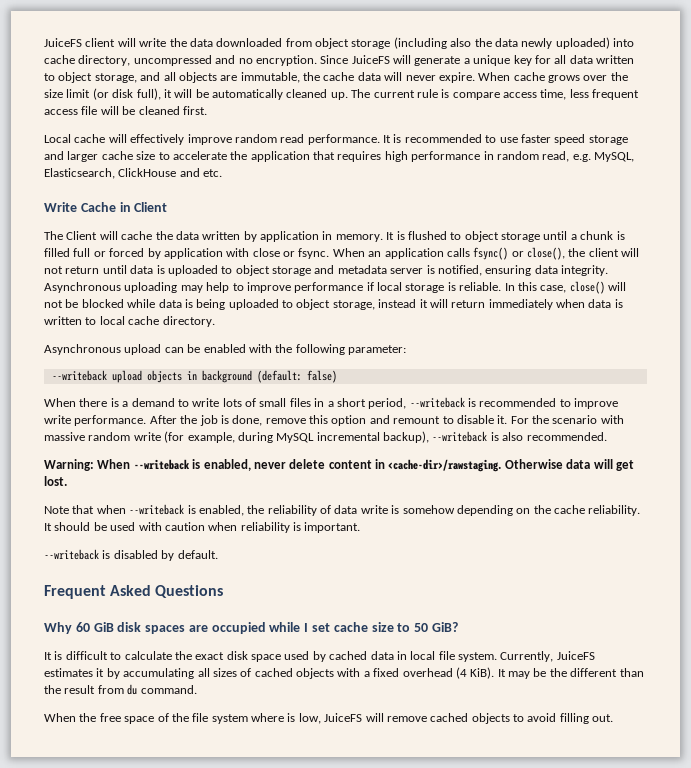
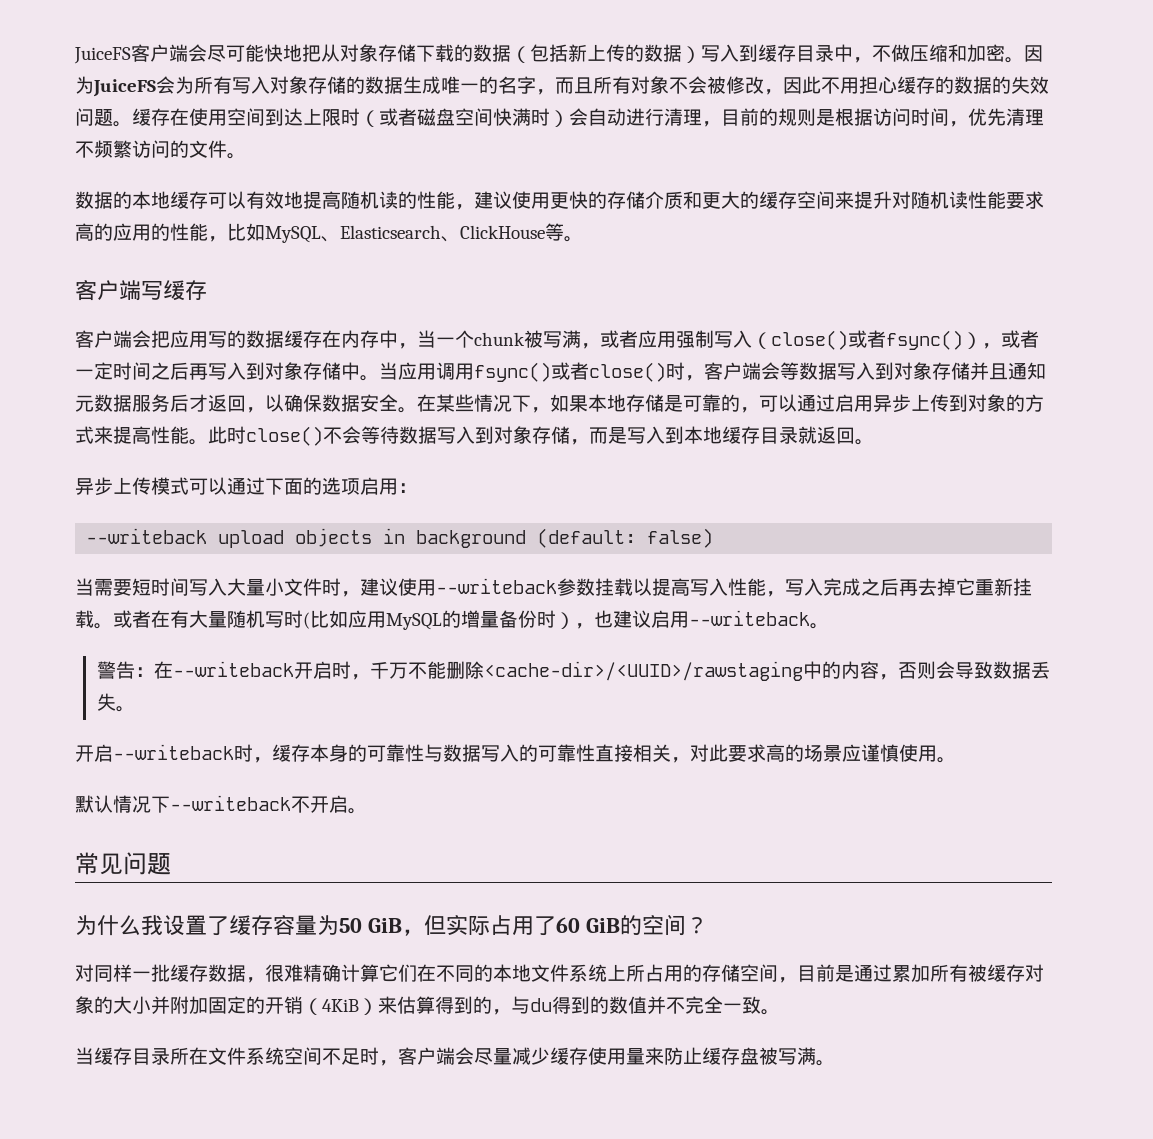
[44,37,634,49] [44,55,634,66] [44,72,628,83] [44,88,640,100] [44,106,207,115] [44,134,628,145] [44,151,634,162] [44,168,223,179] [44,202,168,212] [44,231,625,242] [44,247,640,260] [44,265,608,276] [44,281,626,294] [44,299,623,310] [44,316,215,327] [44,344,406,355] JuiceFS client will write the data downloaded from object storage (including also the data newly uploaded) into cache directory, uncompressed and no encryption. Since JuiceFS will generate a unique key for all data written to object storage, and all objects are immutable, the cache data will never expire. When cache grows over the size limit (or disk full), it will be automatically cleaned up. The current rule is compare access time, less frequent access file will be cleaned first. // Local cache will effectively improve random read performance. It is recommended to use faster speed storage and larger cache size to accelerate the application that requires high performance in random read, e.g. MySQL, Elasticsearch, ClickHouse and etc. // Write Cache in Client // The Client will cache the data written by application in memory. It is flushed to object storage until a chunk is filled full or forced by application with close or fsync. When an application calls fsync() or close(), the client will not return until data is uploaded to object storage and metadata server is notified, ensuring data integrity. Asynchronous uploading may help to improve performance if local storage is reliable. In this case, close() will not be blocked while data is being uploaded to object storage, instead it will return immediately when data is written to local cache directory. // Asynchronous upload can be enabled with the following parameter: -> [74,44,1043,64] [75,76,1049,97] [75,108,1044,127] [75,140,246,159] [75,191,1044,210] [75,223,583,243] [75,280,207,301] [75,330,1039,350] [75,362,1046,382] [75,394,1044,413] [75,426,874,446] [75,477,417,496] JuiceFS客户端会尽可能快地把从对象存储下载的数据（包括新上传的数据）写入到缓存目录中，不做压缩和加密。因为JuiceFS会为所有写入对象存储的数据生成唯一的名字，而且所有对象不会被修改，因此不用担心缓存的数据的失效问题。缓存在使用空间到达上限时（或者磁盘空间快满时）会自动进行清理，目前的规则是根据访问时间，优先清理不频繁访问的文件。 // 数据的本地缓存可以有效地提高随机读的性能，建议使用更快的存储介质和更大的缓存空间来提升对随机读性能要求高的应用的性能，比如MySQL、Elasticsearch、ClickHouse等。 // 客户端写缓存 // 客户端会把应用写的数据缓存在内存中，当一个chunk被写满，或者应用强制写入（close()或者fsync()），或者一定时间之后再写入到对象存储中。当应用调用fsync()或者close()时，客户端会等数据写入到对象存储并且通知元数据服务后才返回，以确保数据安全。在某些情况下，如果本地存储是可靠的，可以通过启用异步上传到对象的方式来提高性能。此时close()不会等待数据写入到对象存储，而是写入到本地缓存目录就返回。 // 异步上传模式可以通过下面的选项启用：
[44,397,619,409] [44,415,624,426] [44,431,607,443] [44,459,634,472] [44,476,67,486] [44,504,641,516] [44,522,361,533] [44,549,218,561] [44,585,224,599] [44,622,458,634] [44,651,595,662] [44,667,644,679] [44,684,197,695] [44,713,614,724] When there is a demand to write lots of small files in a short period, --writeback is recommended to improve write performance. After the job is done, remove this option and remount to disable it. For the scenario with massive random write (for example, during MySQL incremental backup), --writeback is also recommended. // Warning: When --writeback is enabled, never delete content in <cache-dir>/rawstaging. Otherwise data will get lost. // Note that when --writeback is enabled, the reliability of data write is somehow depending on the cache reliability. It should be used with caution when reliability is important. // --writeback is disabled by default. // Frequent Asked Questions // Why 60 GiB disk spaces are occupied while I set cache size to 50 GiB? // It is difficult to calculate the exact disk space used by cached data in local file system. Currently, JuiceFS estimates it by accumulating all sizes of cached objects with a fixed overhead (4 KiB). It may be the different than the result from du command. // When the free space of the file system where is low, JuiceFS will remove cached objects to avoid filling out. -> [75,578,1032,597] [75,610,829,630] [96,661,1050,681] [96,693,135,712] [75,744,956,763] [75,795,367,814] [75,852,171,875] [75,914,708,936] [75,964,1044,983] [75,996,780,1015] [75,1047,835,1066] 当需要短时间写入大量小文件时，建议使用--writeback参数挂载以提高写入性能，写入完成之后再去掉它重新挂载。或者在有大量随机写时(比如应用MySQL的增量备份时），也建议启用--writeback。 // 警告：在--writeback开启时，千万不能删除<cache-dir>/<UUID>/rawstaging中的内容，否则会导致数据丢失。 // 开启--writeback时，缓存本身的可靠性与数据写入的可靠性直接相关，对此要求高的场景应谨慎使用。 // 默认情况下--writeback不开启。 // 常见问题 // 为什么我设置了缓存容量为50 GiB，但实际占用了60 GiB的空间？ // 对同样一批缓存数据，很难精确计算它们在不同的本地文件系统上所占用的存储空间，目前是通过累加所有被缓存对象的大小并附加固定的开销（4KiB）来估算得到的，与du得到的数值并不完全一致。 // 当缓存目录所在文件系统空间不足时，客户端会尽量减少缓存使用量来防止缓存盘被写满。

